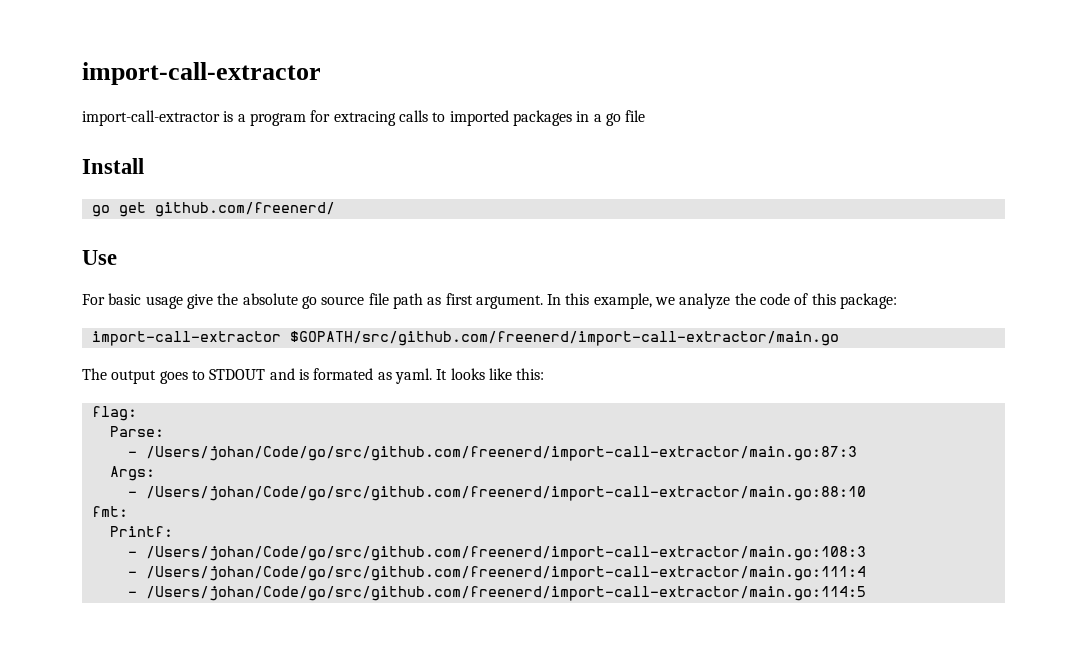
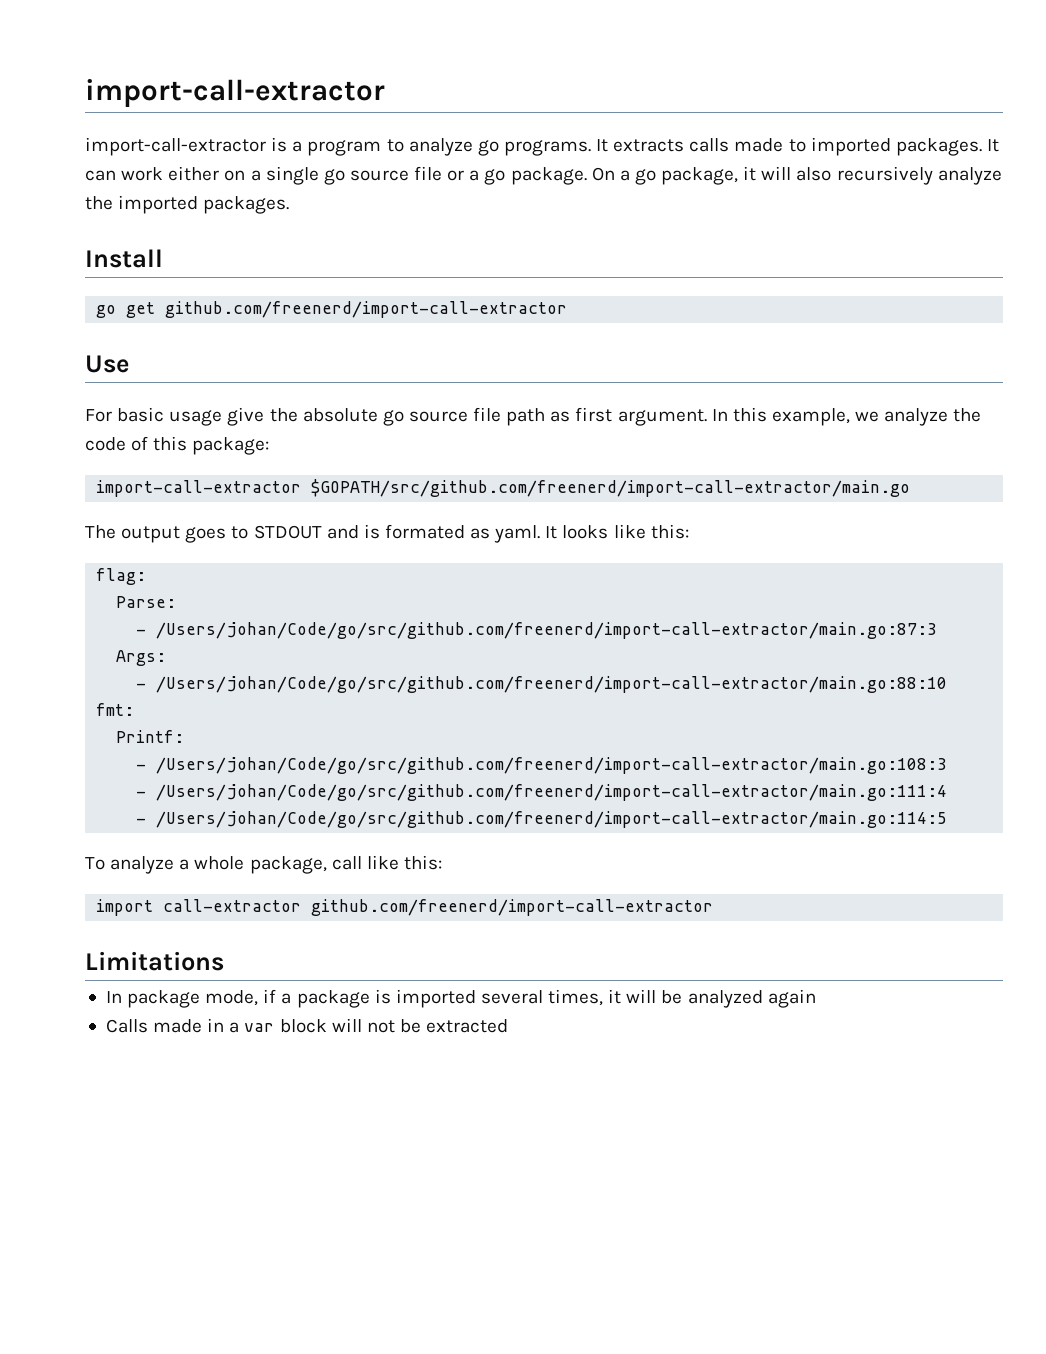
[310,110,646,126] for extracing calls to imported packages in a go file -> [386,137,999,156] [85,166,1002,185] [85,195,290,214] to analyze go programs. It extracts calls made to imported packages. It can work either on a single go source file or a go package. On a go package, it will also recursively analyze the imported packages.
[154,202,335,217] github.com/freenerd/ -> [165,301,568,318] github.com/freenerd/import-call-extractor
(866, 593) none -> [85,855,442,874] [96,899,714,916] [85,951,224,971] [105,989,816,1008] [105,1018,509,1033] // To analyze a whole package, call like this: // import call-extractor github.com/freenerd/import-call-extractor // Limitations // In package mode, if a package is imported several times, it will be analyzed again // Calls made in a var block will not be extracted

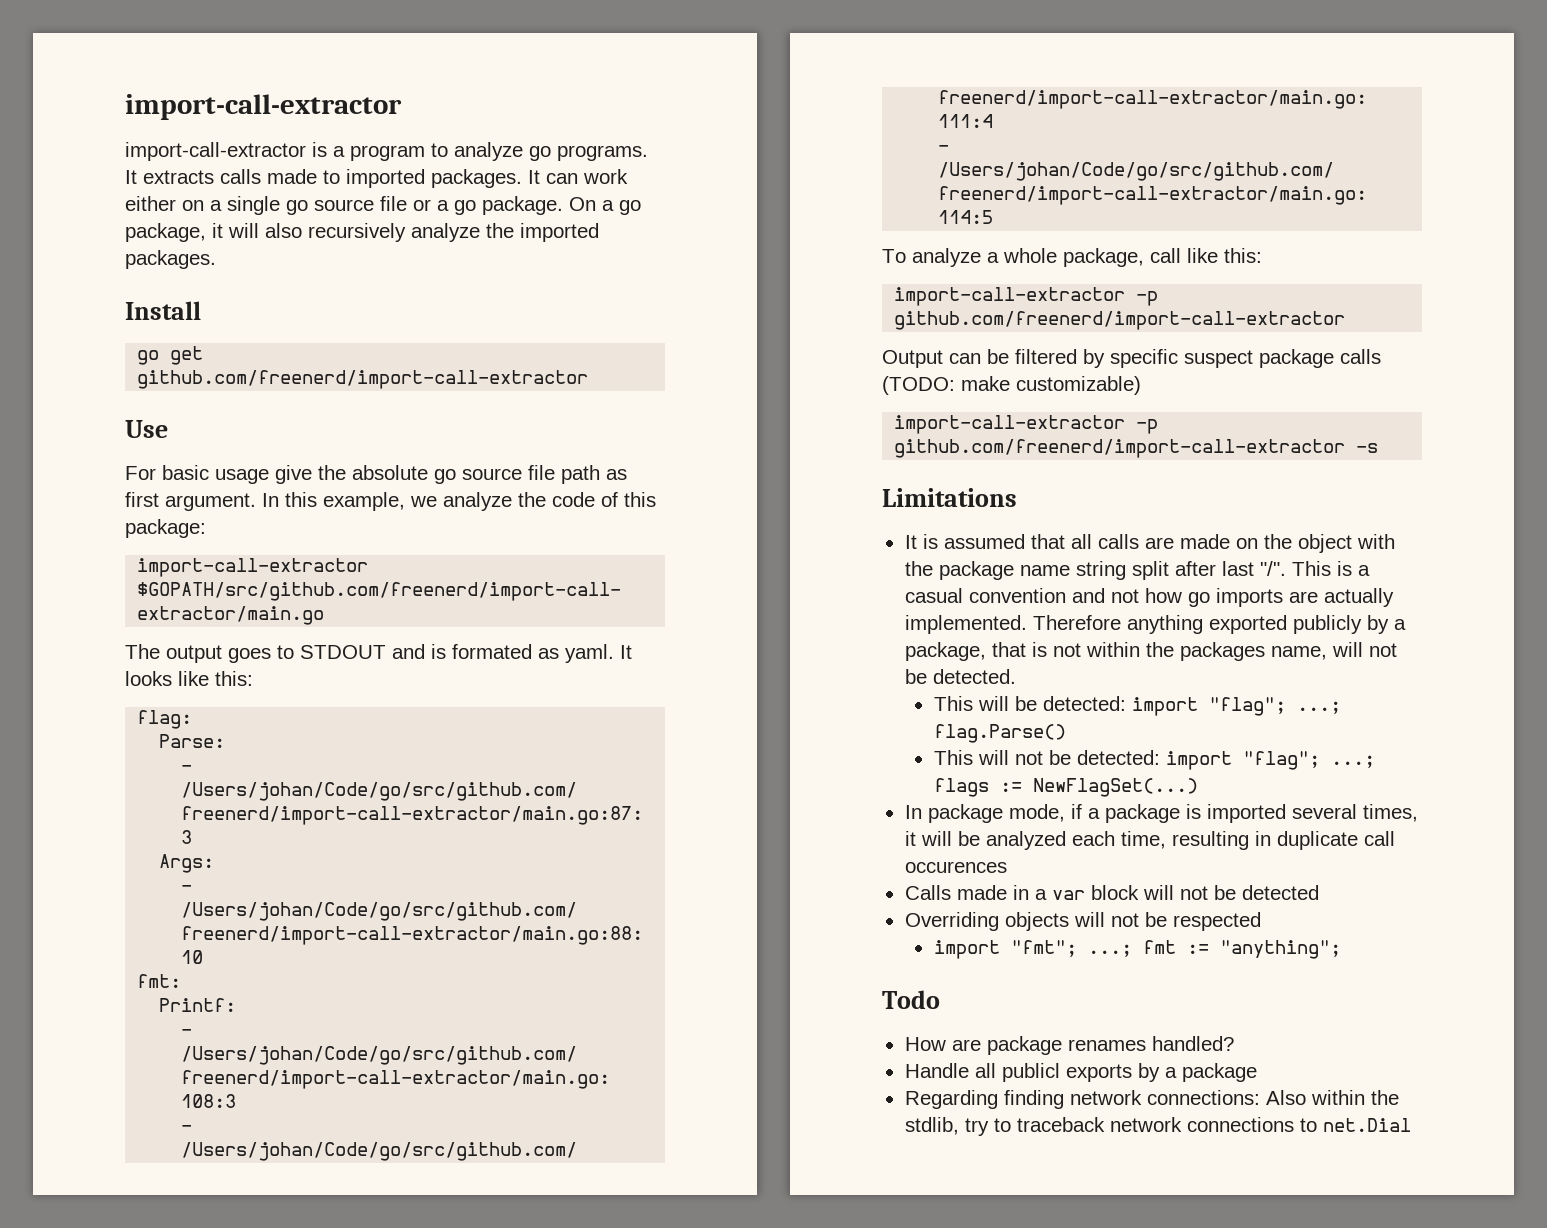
[96,899,714,916] [85,951,224,971] import call-extractor github.com/freenerd/import-call-extractor // Limitations -> [894,287,1159,306] [894,311,1346,330] [882,349,1381,368] [882,376,1141,395] [894,415,1159,434] [894,439,1379,458] [882,488,1017,507] [904,534,1395,553] [904,561,1370,580] [904,588,1394,607] [904,615,1406,634] [904,642,1397,661] [904,669,1016,684] [933,696,1341,716] [933,724,1066,743] [933,750,1375,770] [933,778,1198,797] import-call-extractor -p github.com/freenerd/import-call-extractor // Output can be filtered by specific suspect package calls (TODO: make customizable) // import-call-extractor -p github.com/freenerd/import-call-extractor -s // Limitations // It is assumed that all calls are made on the object with the package name string split after last "/". This is a casual convention and not how go imports are actually implemented. Therefore anything exported publicly by a package, that is not within the packages name, will not be detected. // This will be detected: import "flag"; ...; flag.Parse() // This will not be detected: import "flag"; ...; flags := NewFlagSet(...)
[767,989,816,1008] again -> [1071,831,1395,850] [904,861,1007,873] each time, resulting in duplicate call occurences
[426,1019,509,1033] extracted -> [1241,885,1319,900] [904,912,1261,931] [933,940,1341,959] [882,990,940,1009] [904,1036,1234,1055] [904,1063,1257,1082] [904,1090,1399,1109] [904,1117,1411,1136] detected // Overriding objects will not be respected // import "fmt"; ...; fmt := "anything"; // Todo // How are package renames handled? // Handle all publicl exports by a package // Regarding finding network connections: Also within the stdlib, try to traceback network connections to net.Dial

